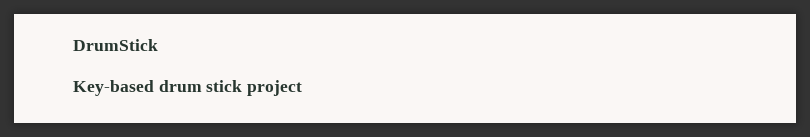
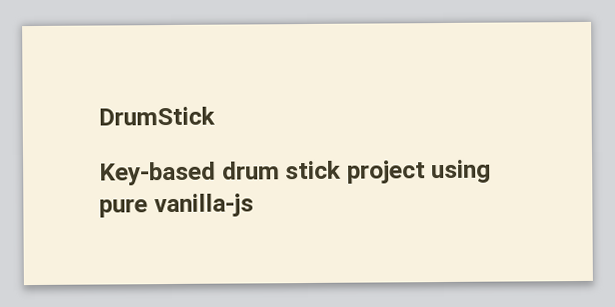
(303, 88) none -> [431,159,492,184] [99,193,254,218] using pure vanilla-js

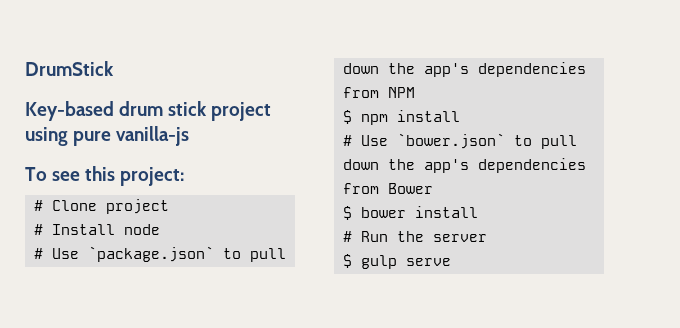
(254, 205) none -> [25,166,185,186] [34,199,169,214] [34,224,160,235] [34,246,286,262] [343,62,586,77] [343,87,415,98] [343,110,460,125] [343,133,577,149] [343,158,586,173] [343,183,433,194] [343,206,478,220] [343,231,487,242] [343,254,451,269] // To see this project: // # Clone project // # Install node // # Use `package.json` to pull down the app's dependencies from NPM // $ npm install // # Use `bower.json` to pull down the app's dependencies from Bower // $ bower install // # Run the server // $ gulp serve

